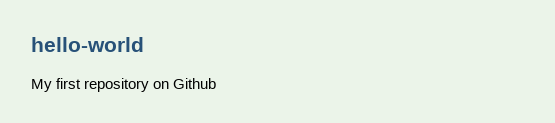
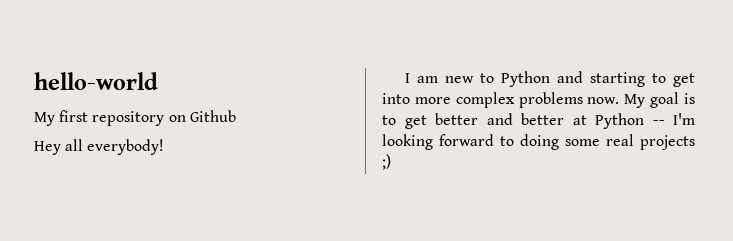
(217, 83) none -> [34,139,165,155] [404,71,695,87] [382,92,695,108] [382,113,695,129] [382,134,695,150] [382,154,391,170] // Hey all everybody! // I am new to Python and starting to get into more complex problems now. My goal is to get better and better at Python -- I'm looking forward to doing some real projects ;)

